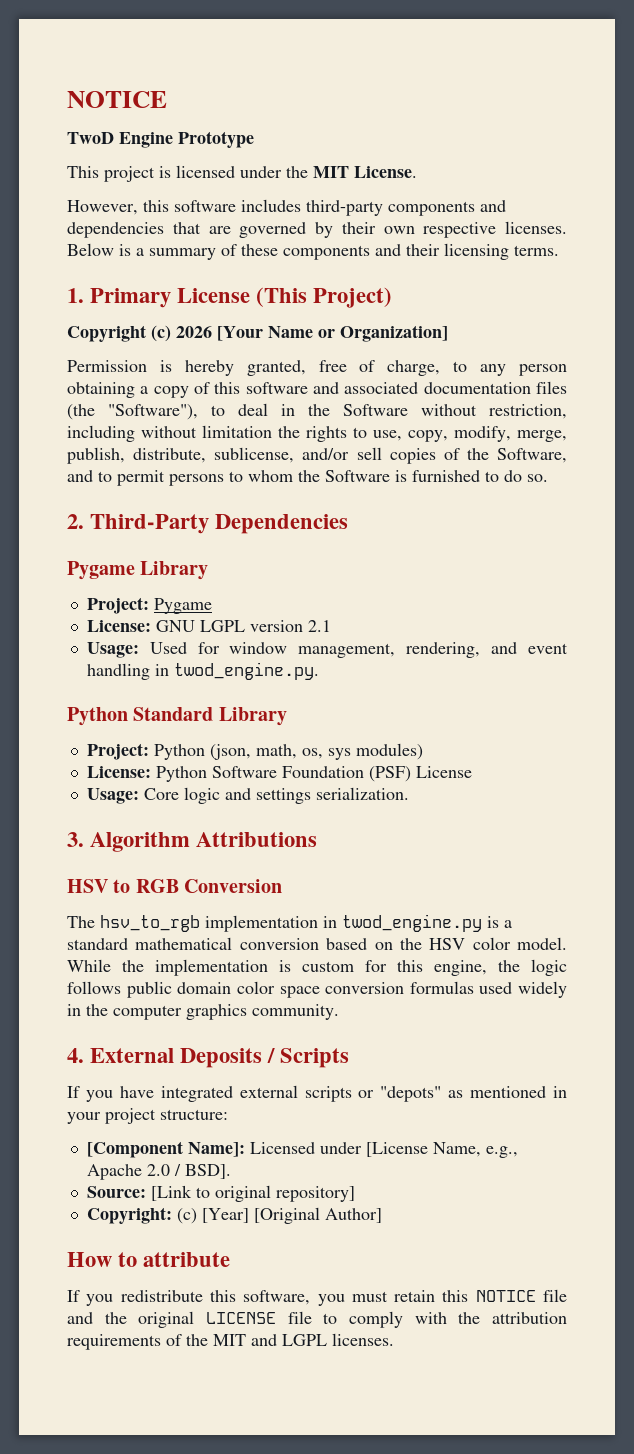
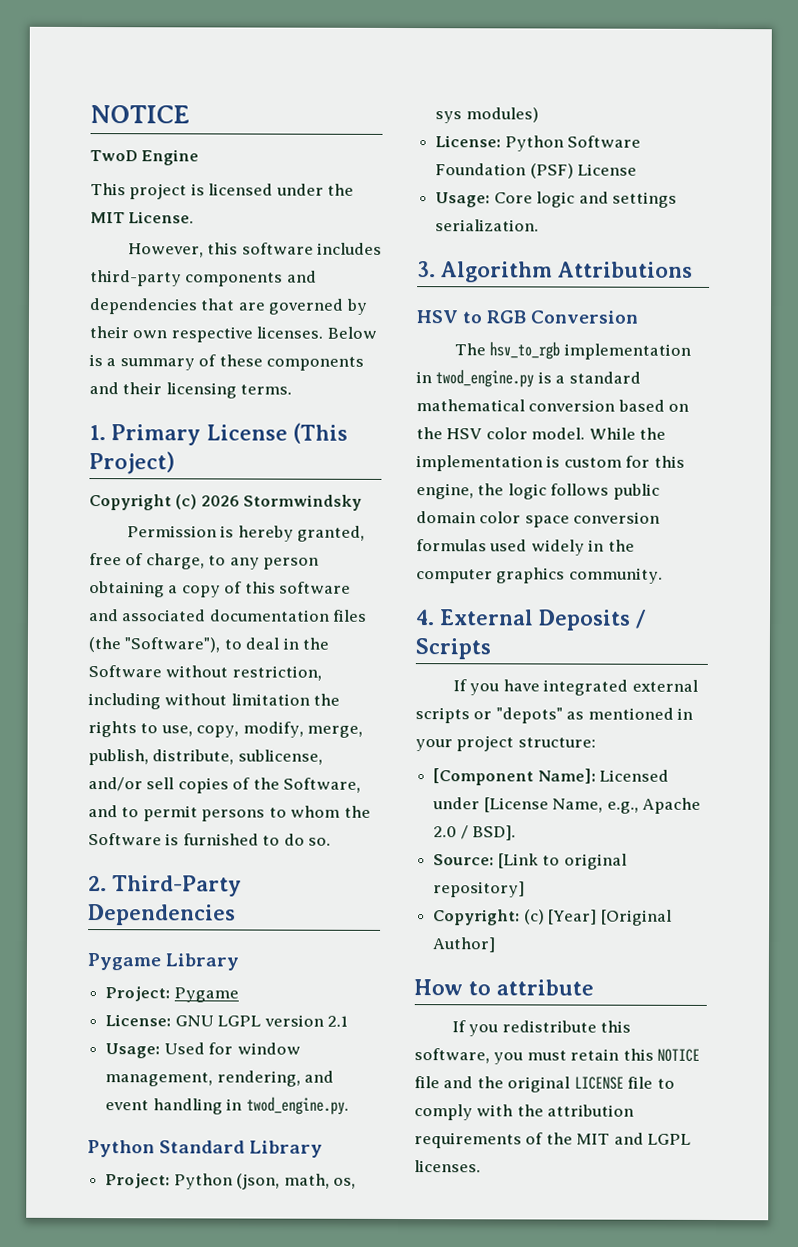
[178,131,254,148] Prototype -> (200, 157) none
[217,325,448,342] [Your Name or Organization] -> [243,494,363,511] Stormwindsky

